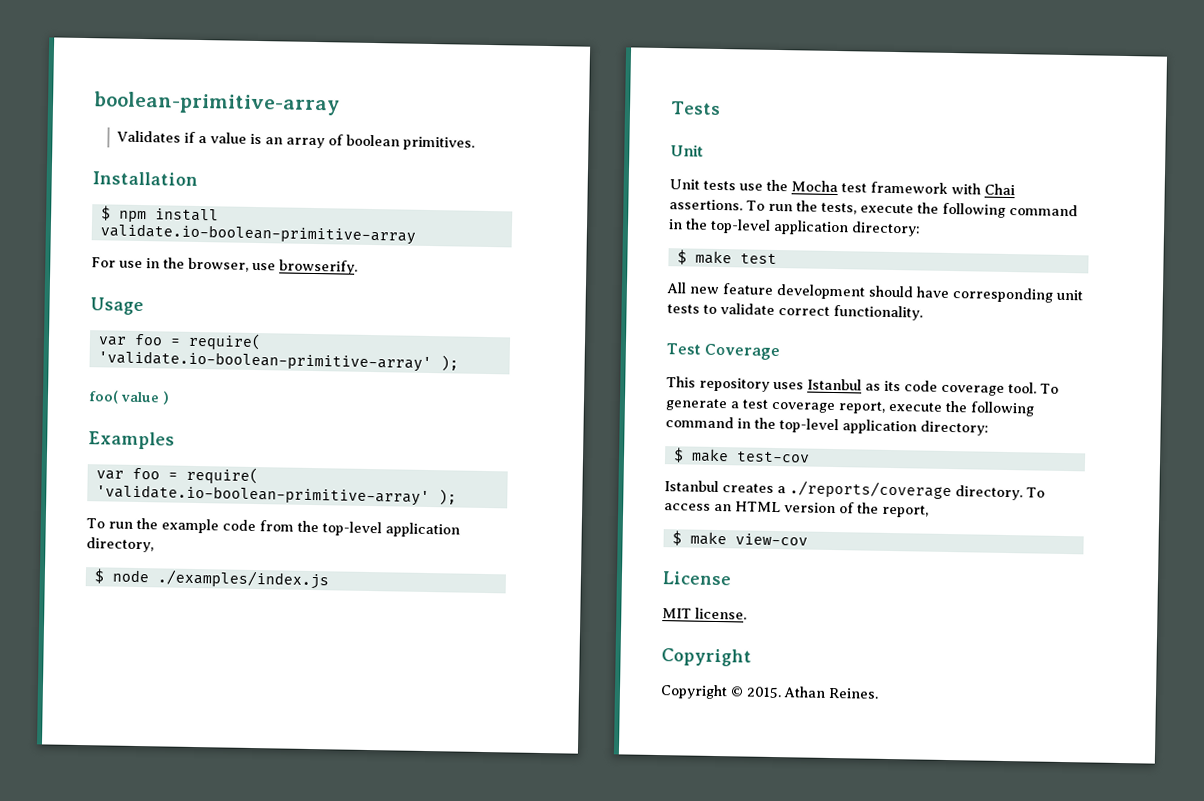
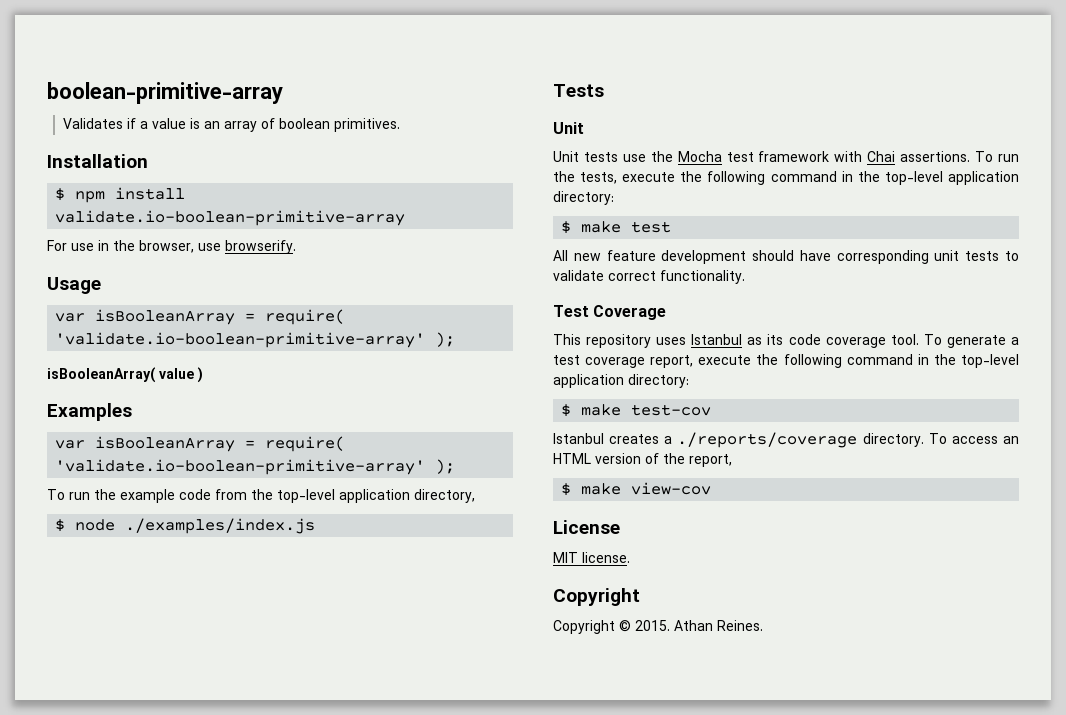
[133,332,262,351] [97,350,459,373] [88,390,119,404] foo = require( 'validate.io-boolean-primitive-array' ); // foo( -> [95,309,346,325] [55,332,456,348] [47,367,156,383] isBooleanArray = require( 'validate.io-boolean-primitive-array' ); // isBooleanArray(
[131,467,160,480] foo -> [95,436,236,452] isBooleanArray

